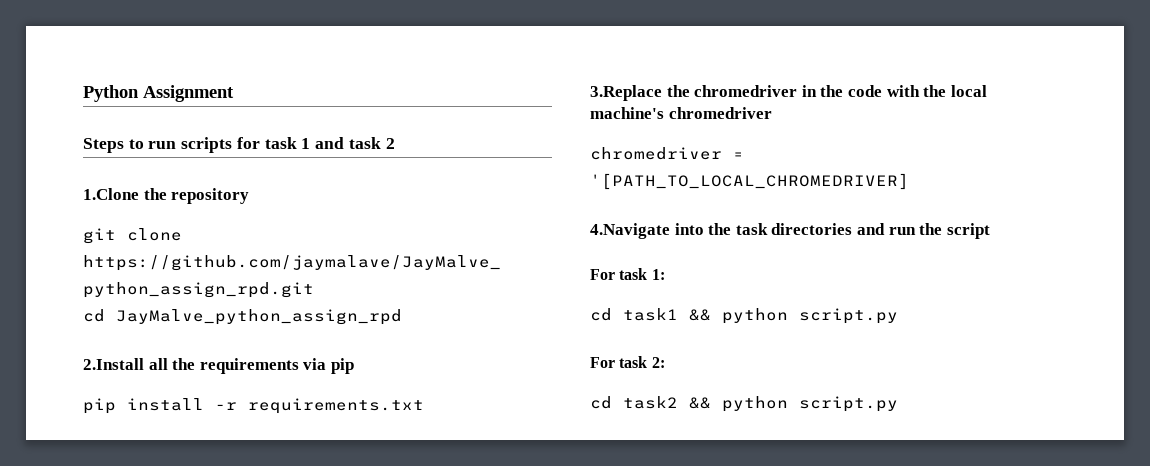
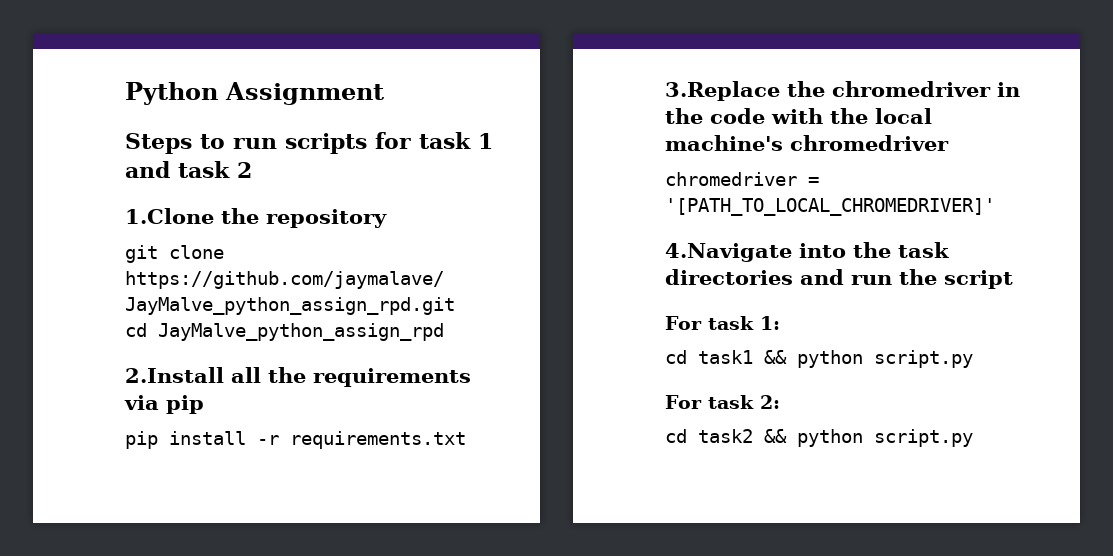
[590,173,909,190] '[PATH_TO_LOCAL_CHROMEDRIVER] -> [665,198,995,216] '[PATH_TO_LOCAL_CHROMEDRIVER]'

